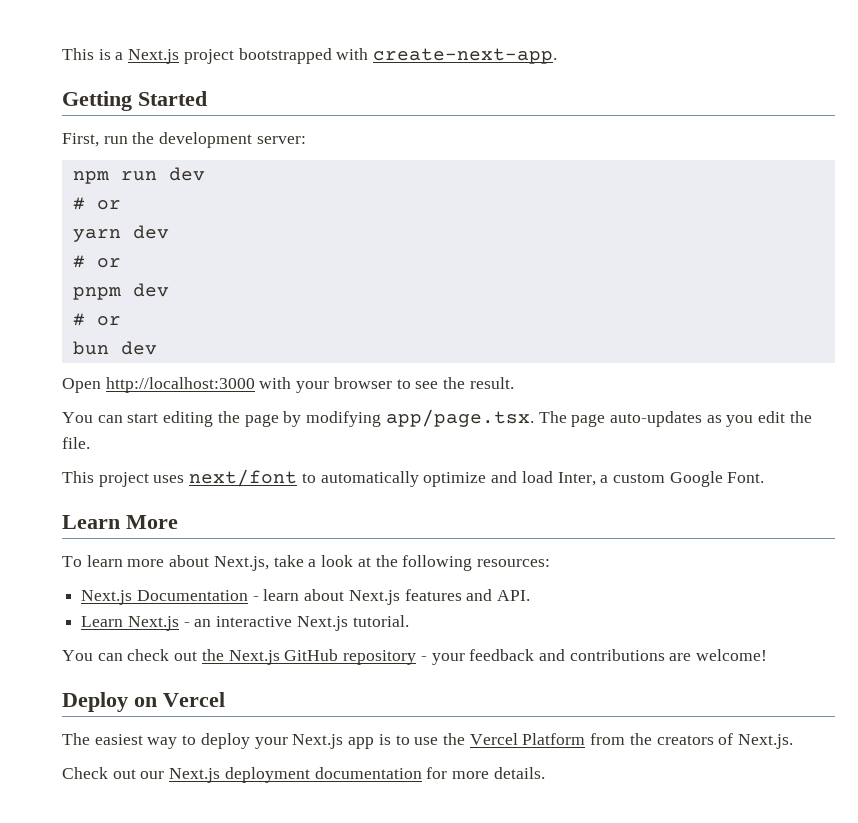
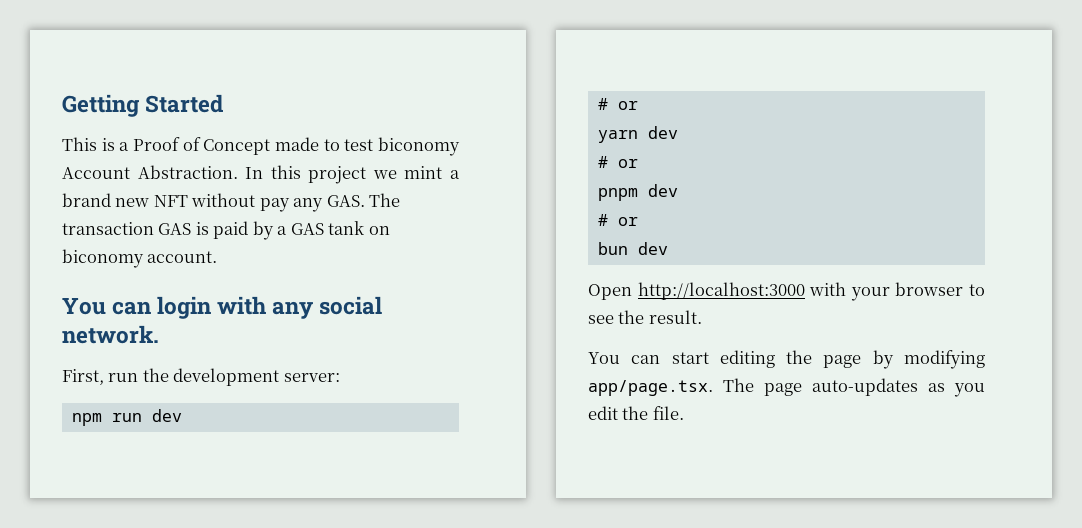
(62, 54) none -> [62,94,224,117] Getting Started //
[128,48,558,64] [62,91,207,111] Next.js project bootstrapped with create-next-app. // Getting Started -> [133,137,461,156] [62,165,460,184] [62,193,401,212] [62,221,390,240] [62,249,218,268] [62,296,383,319] [62,325,159,344] Proof of Concept made to test biconomy Account Abstraction. In this project we mint a brand new NFT without pay any GAS. The transaction GAS is paid by a GAS tank on biconomy account. // You can login with any social network.
[62,469,765,487] [62,515,178,529] [62,555,550,571] [81,589,531,605] [81,615,409,631] [62,649,768,665] [62,692,225,712] [62,733,794,749] [62,767,545,783] // This project uses next/font to automatically optimize and load Inter, a custom Google Font. // Learn More // To learn more about Next.js, take a look at the following resources: // Next.js Documentation - learn about Next.js features and API. // Learn Next.js - an interactive Next.js tutorial. // You can check out the Next.js GitHub repository - your feedback and contributions are welcome! // Deploy on Vercel // The easiest way to deploy your Next.js app is to use the Vercel Platform from the creators of Next.js. // Check out our Next.js deployment documentation for more details. -> (684, 413) none

